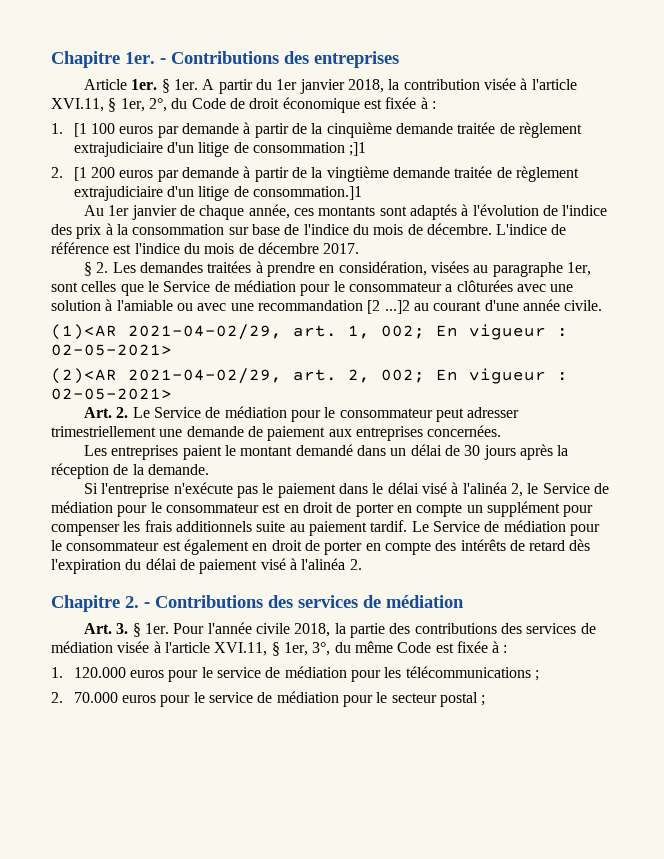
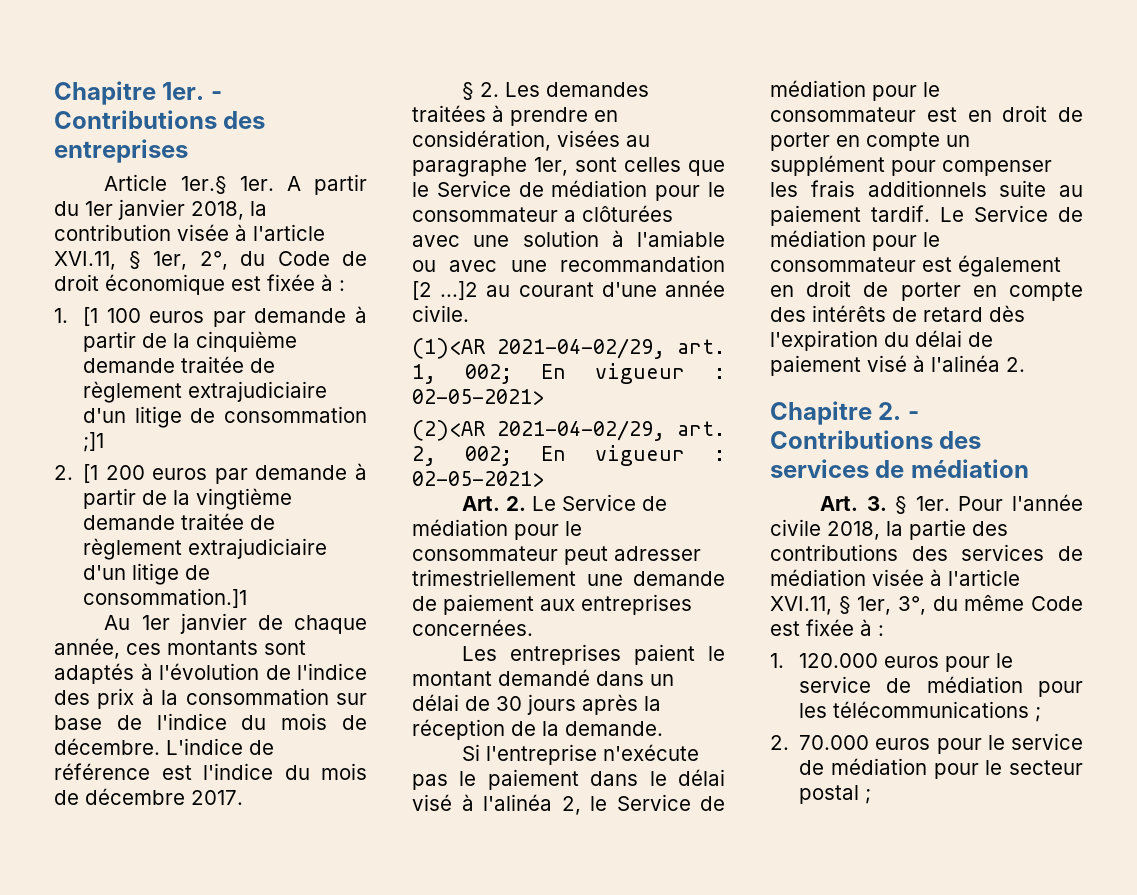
[131,79,170,93] 1er. § -> [180,176,227,194] 1er.§

